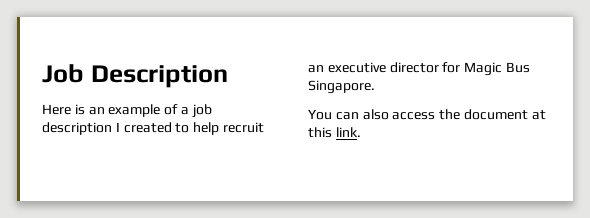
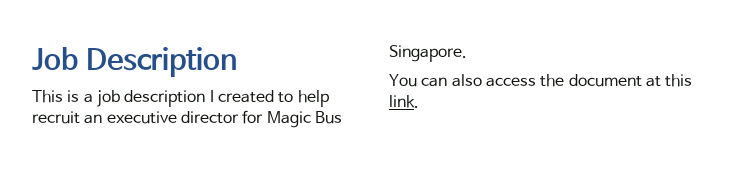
[42,104,179,117] Here is an example of -> [32,90,80,103] This is

